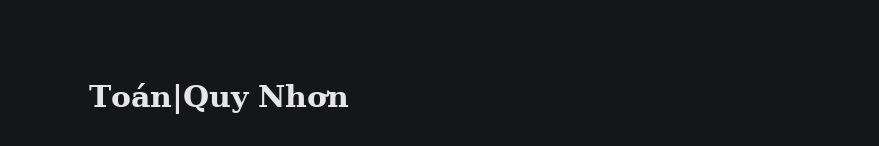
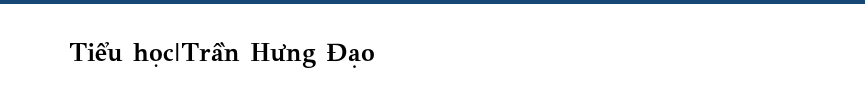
[89,83,349,114] Toán|Quy Nhơn -> [69,42,375,68] Tiểu học|Trần Hưng Đạo

